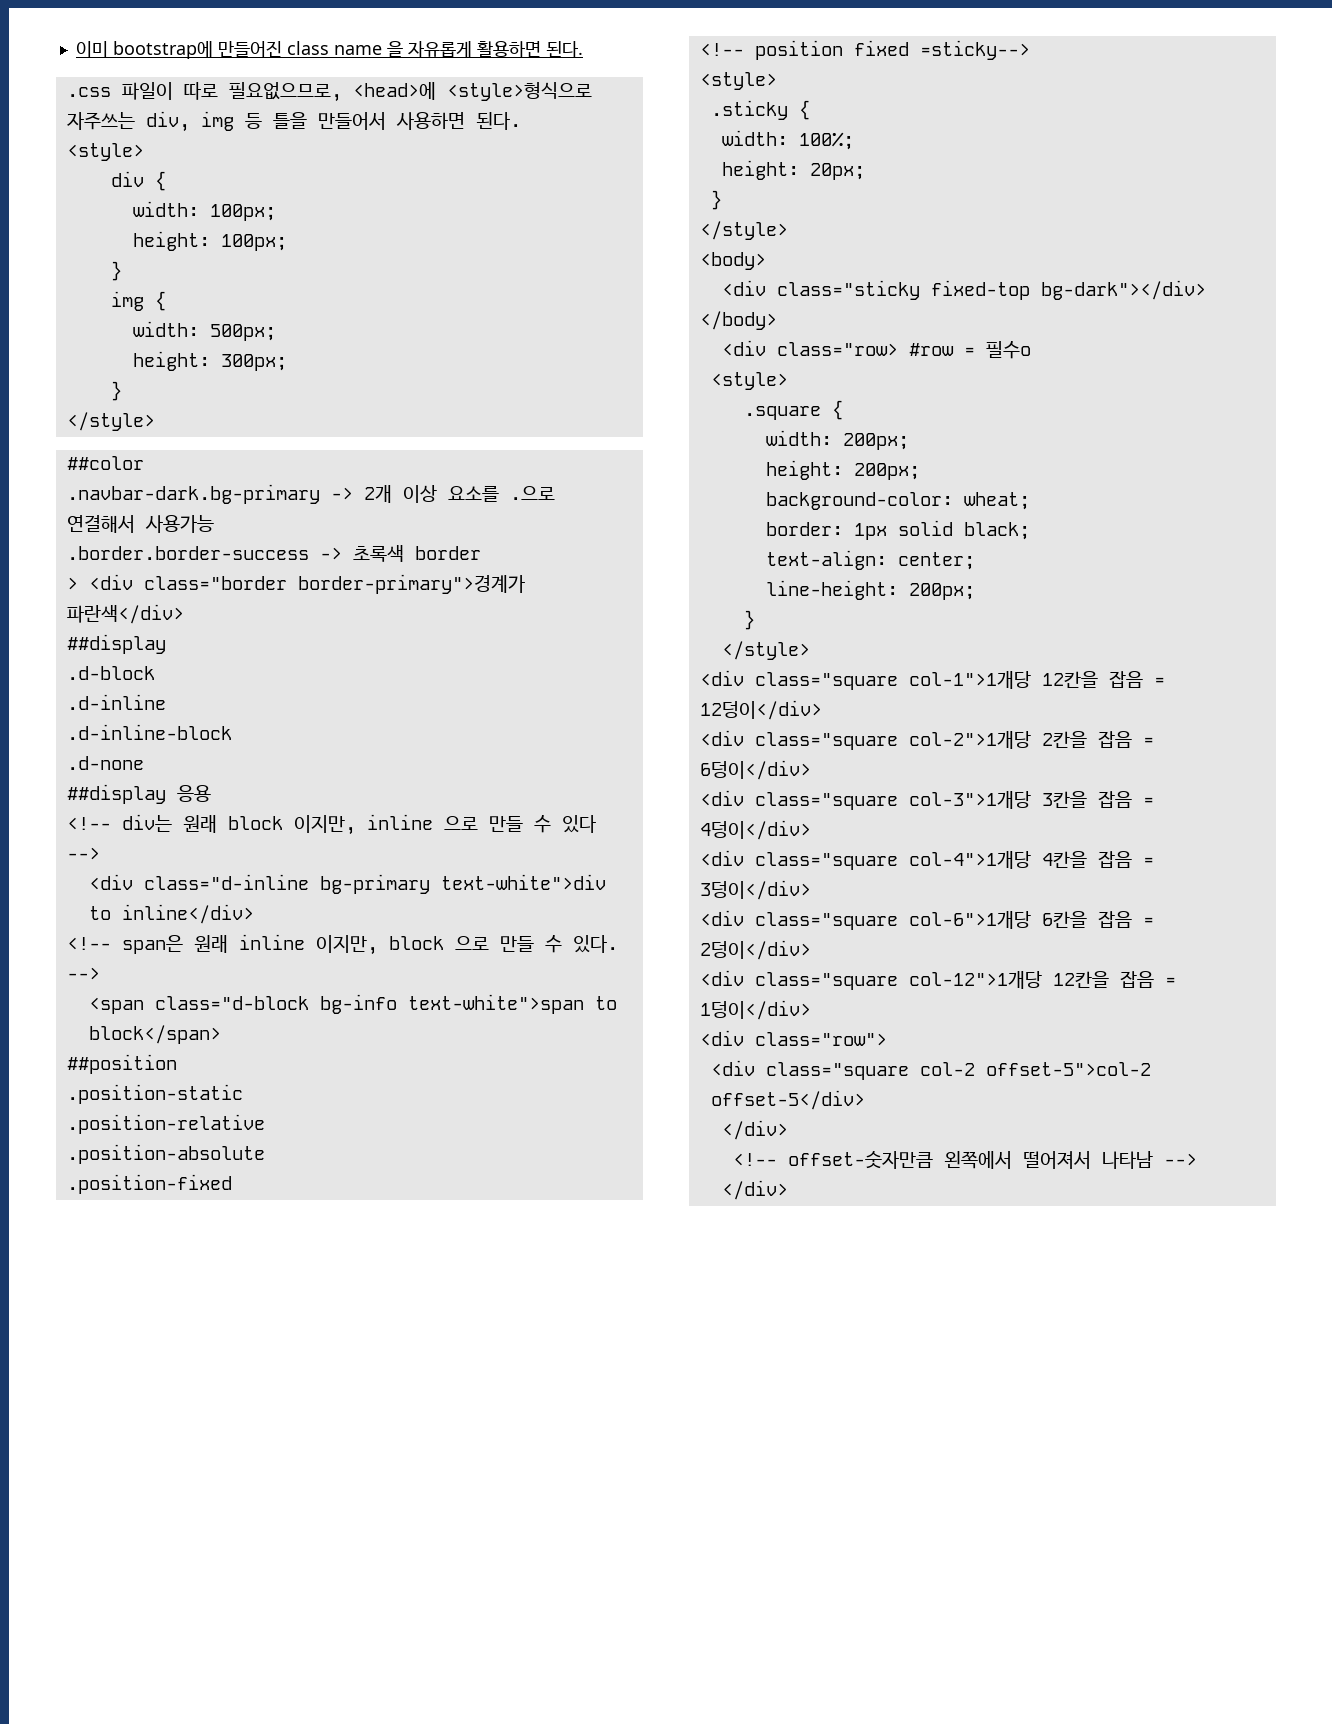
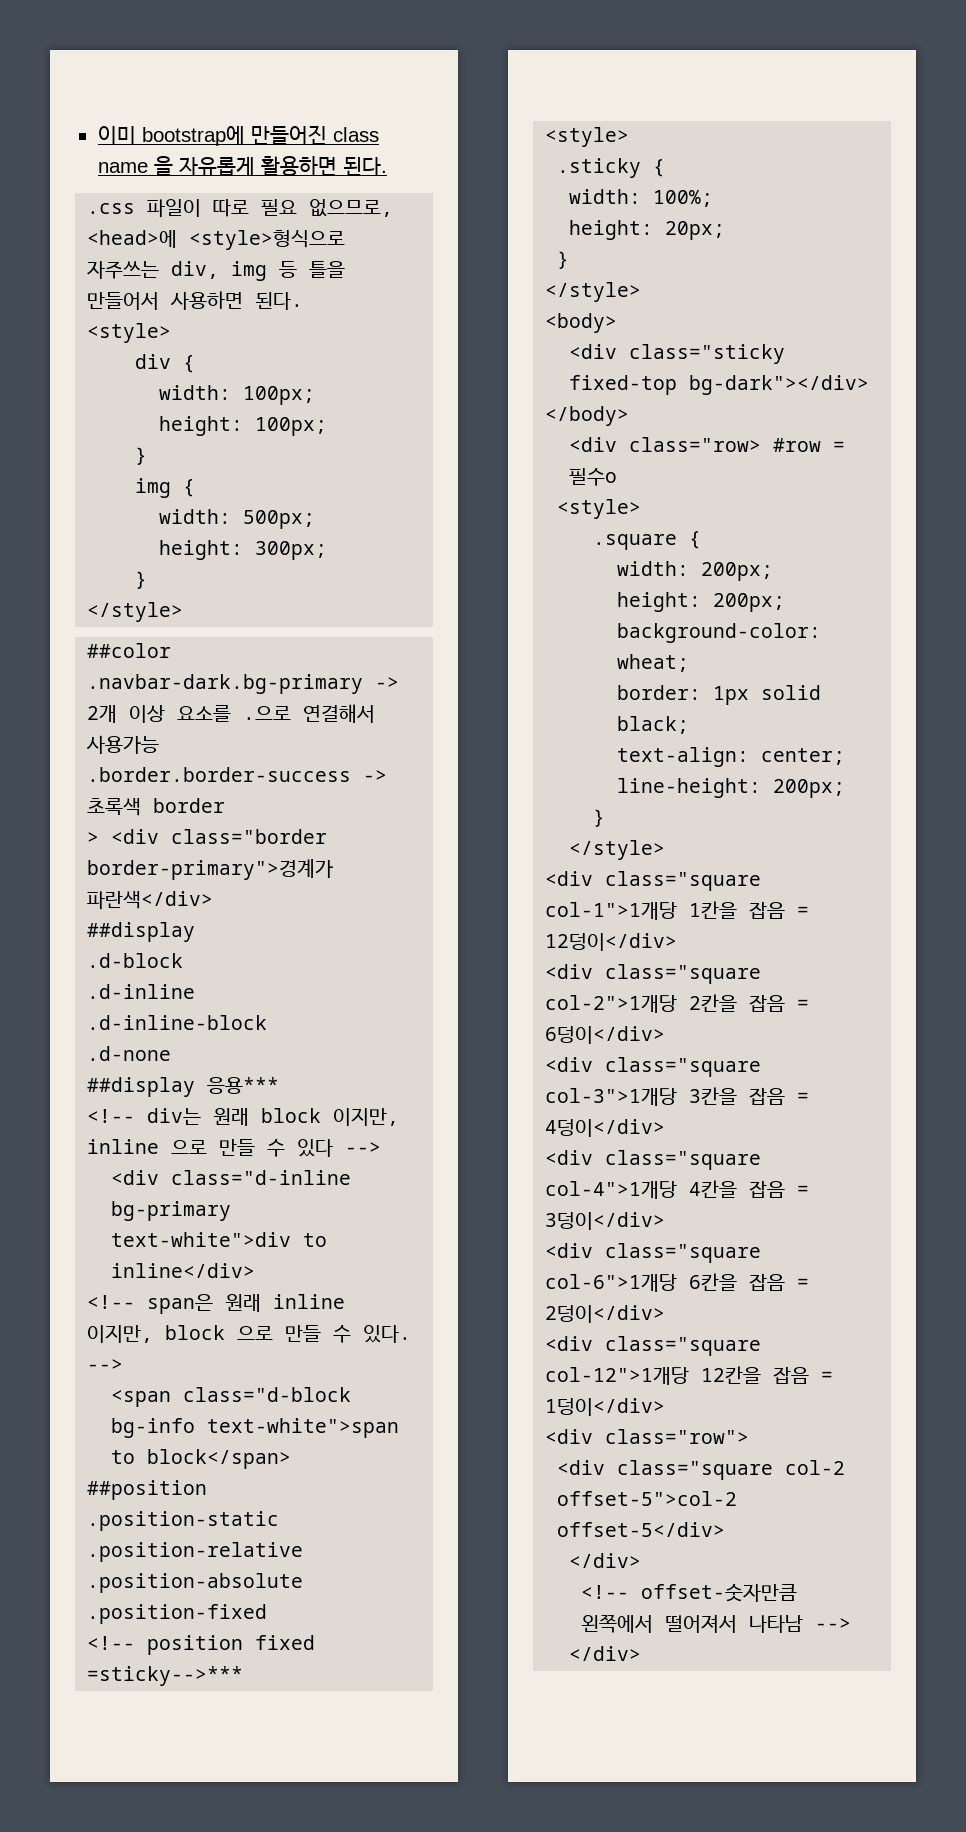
[228,82,342,102] 필요없으므로, -> [261,199,394,217] 필요 없으므로,
[176,785,211,802] 응용 -> [207,1077,280,1094] 응용***
[919,40,1030,60] =sticky--> -> [87,1666,244,1686] =sticky-->***
[1041,671,1098,688] 12칸을 -> [689,901,738,919] 1칸을

